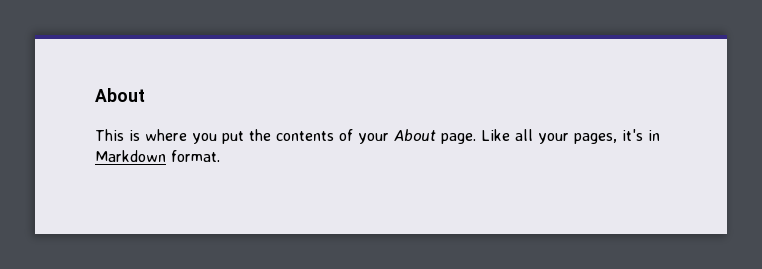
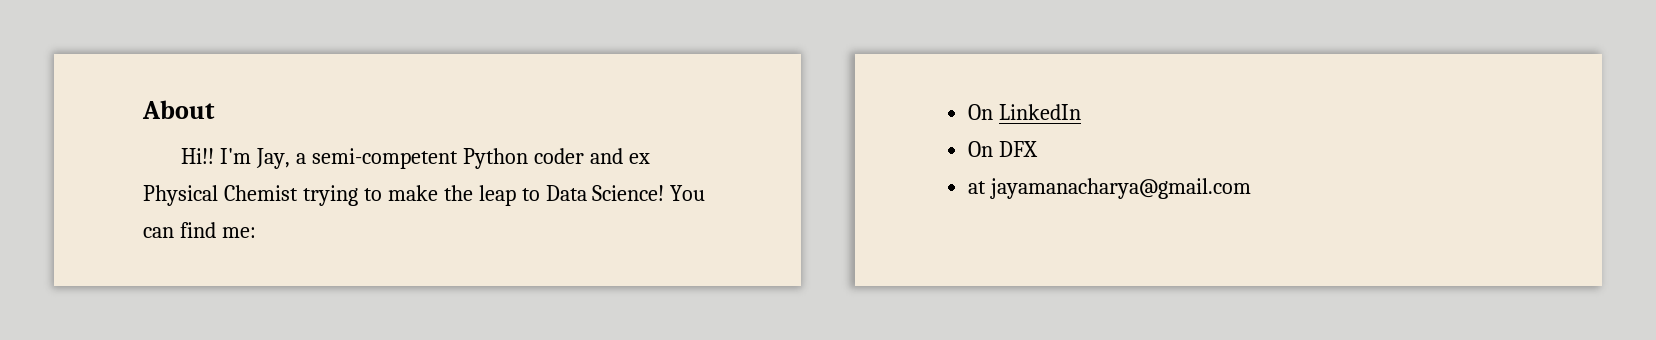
[95,129,660,144] [95,150,220,162] This is where you put the contents of your About page. Like all your pages, it's in Markdown format. -> [181,148,650,169] [143,185,706,206] [143,222,256,238] [968,104,1082,120] [968,141,1039,157] [968,178,1252,199] Hi!! I'm Jay, a semi-competent Python coder and ex Physical Chemist trying to make the leap to Data Science! You can find me: // On LinkedIn // On DFX // at jayamanacharya@gmail.com

